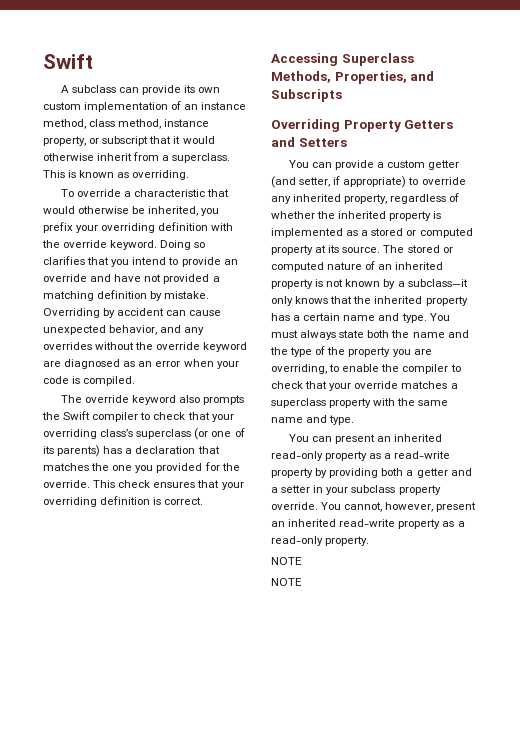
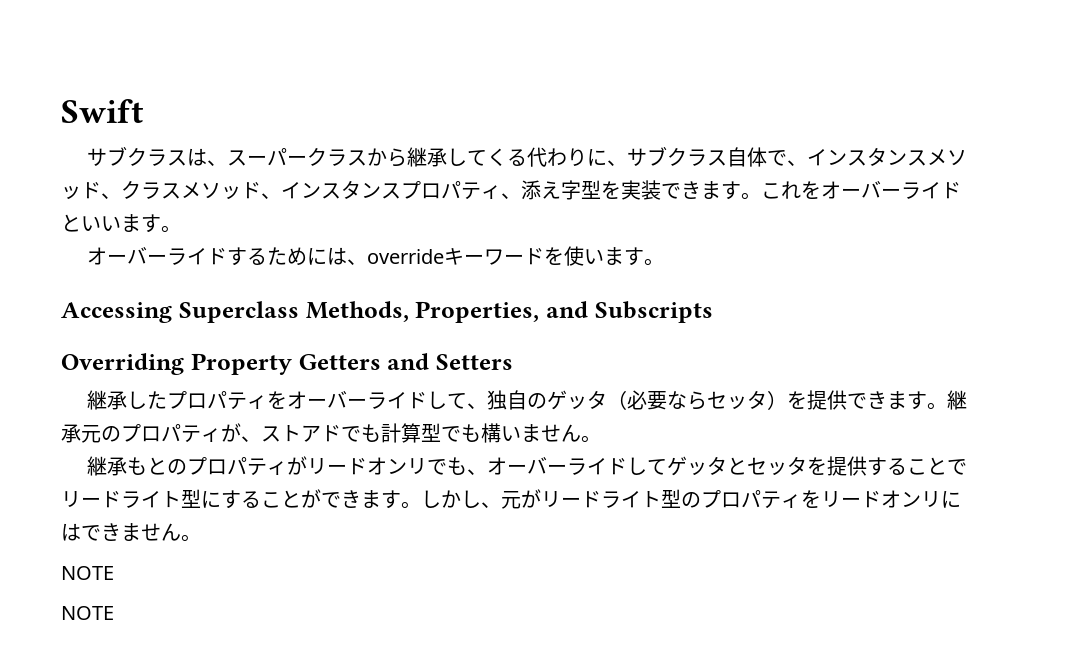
[60,85,221,95] [43,101,247,112] [43,119,210,129] [43,136,215,146] [43,152,231,163] [43,170,190,180] [60,189,230,197] [43,206,220,216] [43,222,234,233] [42,240,206,250] [43,256,238,267] [43,274,220,284] [43,290,210,301] [43,308,222,318] [43,325,205,335] [43,342,248,352] [43,359,239,369] [43,376,136,386] [60,395,245,405] [42,411,234,422] [43,428,245,440] [43,445,220,457] [43,462,240,473] [43,480,244,490] [43,496,204,507] A subclass can provide its own custom implementation of an instance method, class method, instance property, or subscript that it would otherwise inherit from a superclass. This is known as overriding. // To override a characteristic that would otherwise be inherited, you prefix your overriding definition with the override keyword. Doing so clarifies that you intend to provide an override and have not provided a matching definition by mistake. Overriding by accident can cause unexpected behavior, and any overrides without the override keyword are diagnosed as an error when your code is compiled. // The override keyword also prompts the Swift compiler to check that your overriding class’s superclass (or one of its parents) has a declaration that matches the one you provided for the override. This check ensures that your overriding definition is correct. -> [87,146,968,167] [61,180,961,200] [61,214,181,233] [87,246,665,266] サブクラスは、スーパークラスから継承してくる代わりに、サブクラス自体で、インスタンスメソッド、クラスメソッド、インスタンスプロパティ、添え字型を実装できます。これをオーバーライドといいます。 // オーバーライドするためには、overrideキーワードを使います。
[288,160,460,170] [271,176,466,188] [271,193,460,204] [271,211,442,221] [271,228,473,238] [271,245,453,255] [271,261,444,272] [271,279,468,289] [271,296,468,306] [271,313,450,323] [271,330,469,340] [270,346,432,357] [271,364,461,374] [271,381,458,391] [271,398,449,408] [271,415,355,425] [288,434,443,444] [271,451,451,461] [271,468,472,478] [271,485,441,495] [271,502,477,512] [271,519,465,529] [271,536,370,546] You can provide a custom getter (and setter, if appropriate) to override any inherited property, regardless of whether the inherited property is implemented as a stored or computed property at its source. The stored or computed nature of an inherited property is not known by a subclass—it only knows that the inherited property has a certain name and type. You must always state both the name and the type of the property you are overriding, to enable the compiler to check that your override matches a superclass property with the same name and type. // You can present an inherited read-only property as a read-write property by providing both a getter and a setter in your subclass property override. You cannot, however, present an inherited read-write property as a read-only property. -> [87,390,968,410] [61,423,601,443] [87,456,968,476] [61,489,961,509] [61,523,201,542] 継承したプロパティをオーバーライドして、独自のゲッタ（必要ならセッタ）を提供できます。継承元のプロパティが、ストアドでも計算型でも構いません。 // 継承もとのプロパティがリードオンリでも、オーバーライドしてゲッタとセッタを提供することでリードライト型にすることができます。しかし、元がリードライト型のプロパティをリードオンリにはできません。

